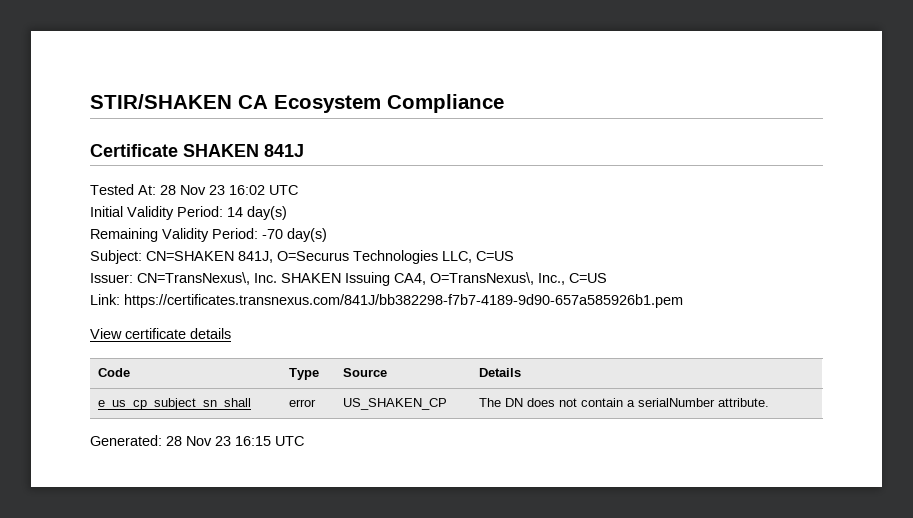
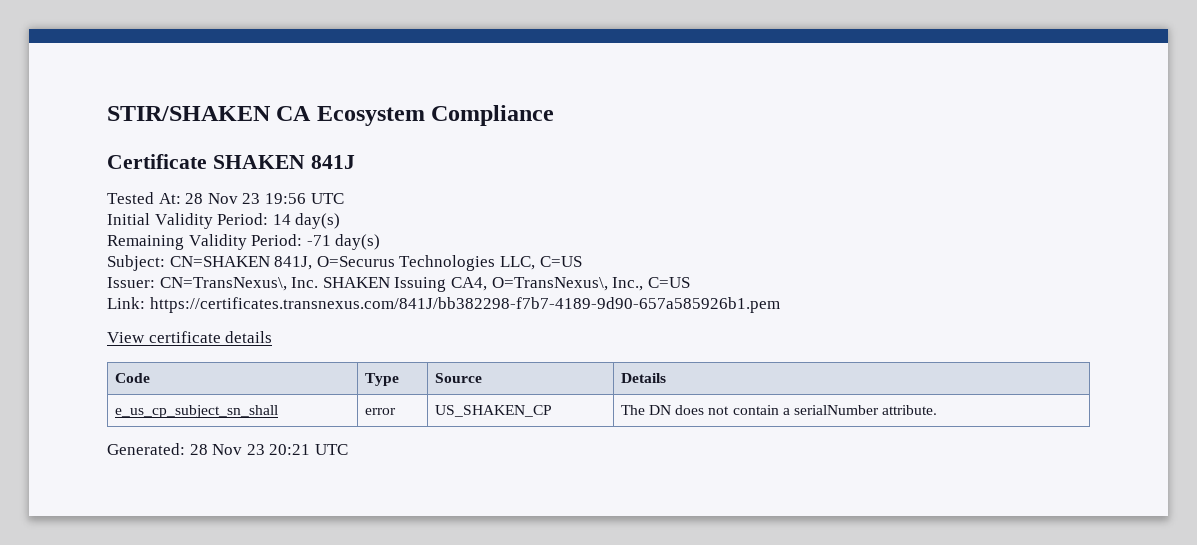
[229,185,265,195] 16:02 -> [264,193,306,204] 19:56
[262,229,283,239] -70 -> [306,235,331,246] -71
[235,436,271,446] 16:15 -> [269,444,311,455] 20:21

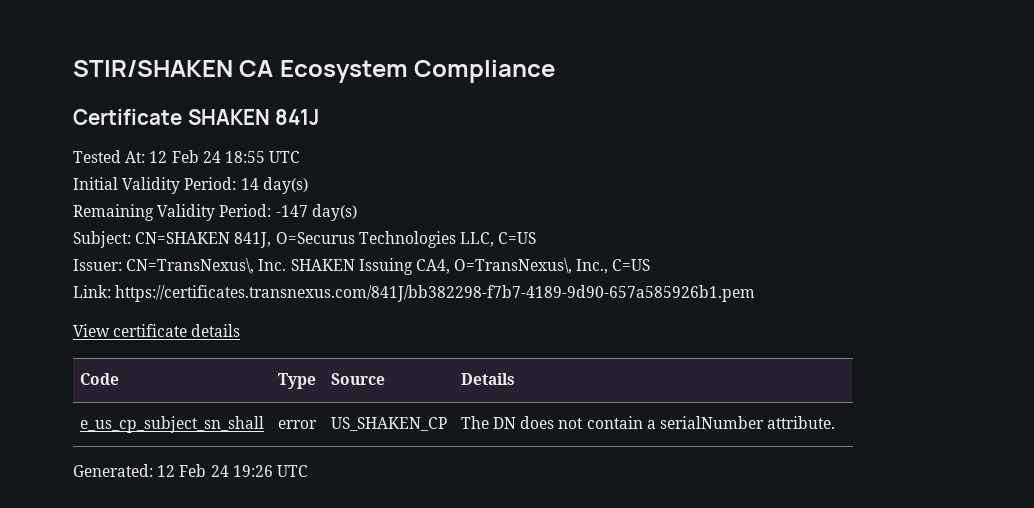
[185,193,306,204] 28 Nov 23 19:56 -> [149,150,265,163] 12 Feb 24 18:55
[306,235,331,246] -71 -> [275,205,308,217] -147
[189,444,311,455] 28 Nov 23 20:21 -> [157,464,273,477] 12 Feb 24 19:26

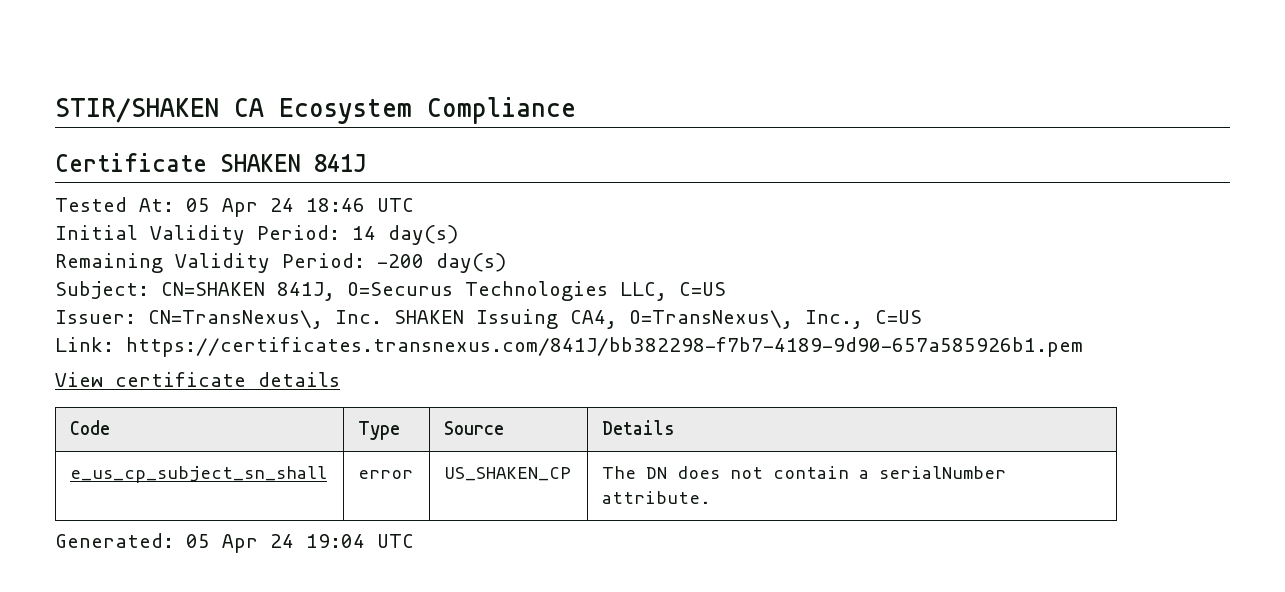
[149,150,265,163] 12 Feb 24 18:55 -> [186,198,365,217] 05 Apr 24 18:46
[275,205,308,217] -147 -> [377,254,424,268] -200
[157,464,273,477] 12 Feb 24 19:26 -> [186,534,365,553] 05 Apr 24 19:04

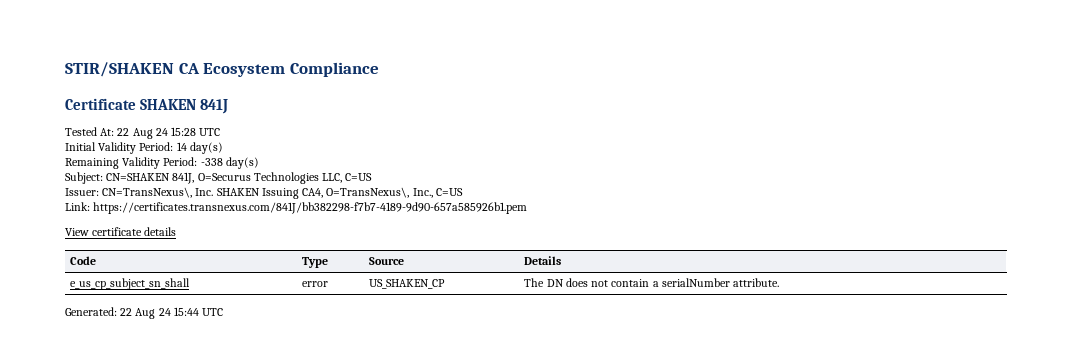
[186,198,365,217] 05 Apr 24 18:46 -> [117,127,197,139] 22 Aug 24 15:28
[377,254,424,268] -200 -> [200,158,223,166] -338
[186,534,365,553] 05 Apr 24 19:04 -> [120,307,199,319] 22 Aug 24 15:44

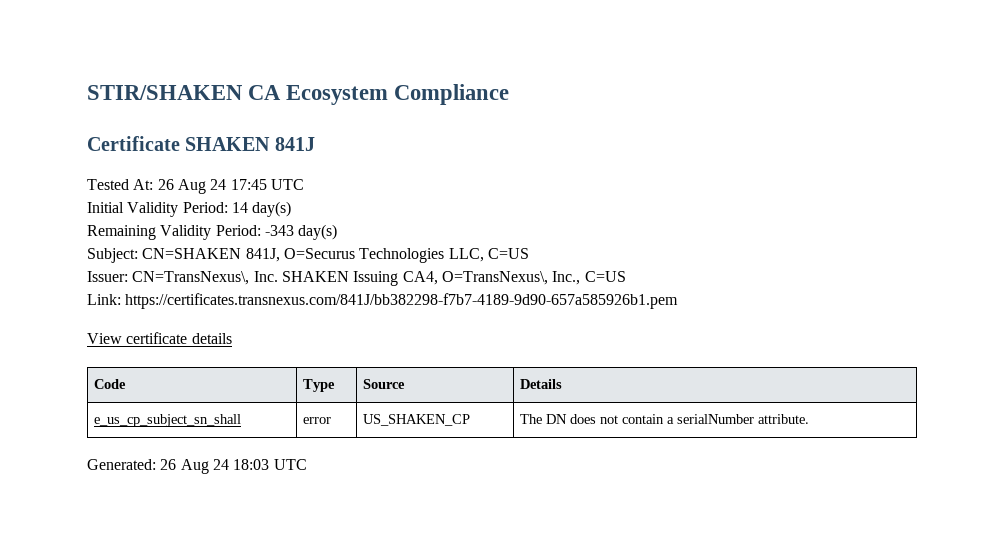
[117,127,197,139] 22 Aug 24 15:28 -> [157,179,267,194] 26 Aug 24 17:45
[200,158,223,166] -338 -> [264,225,294,236] -343
[120,307,199,319] 22 Aug 24 15:44 -> [160,459,270,474] 26 Aug 24 18:03

